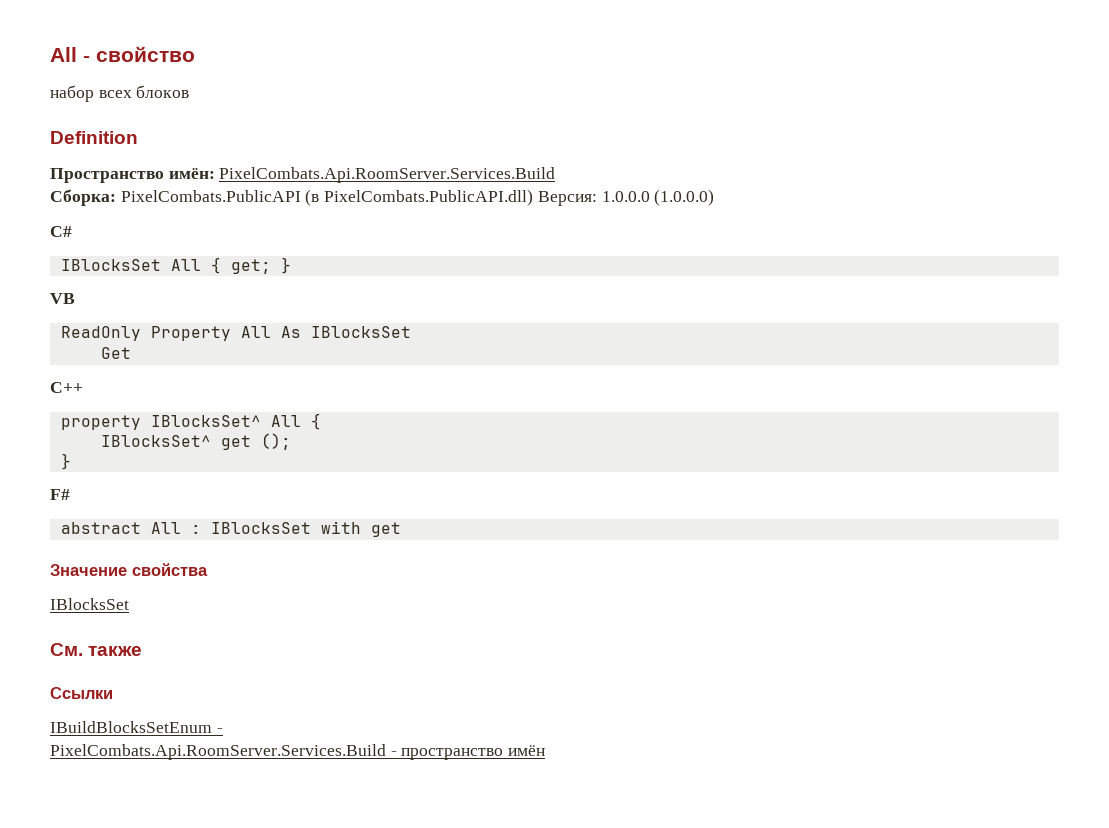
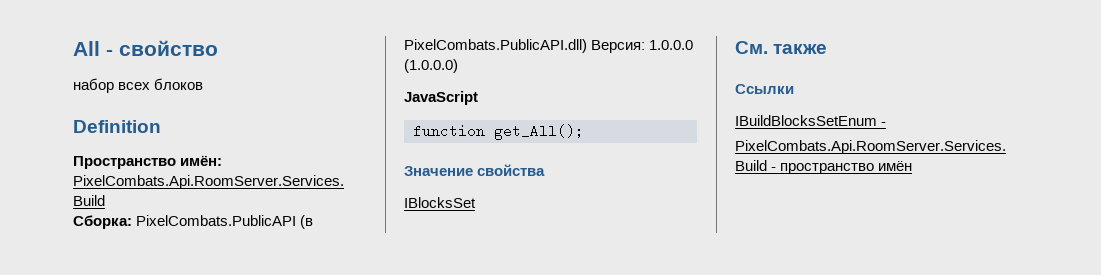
[50,226,72,237] [60,257,291,274] [50,293,75,304] [60,326,411,341] [100,347,131,359] [50,382,83,393] [60,413,321,430] [100,433,291,450] [60,453,71,470] [50,489,70,500] [60,521,401,537] C# // IBlocksSet All { get; } // VB // ReadOnly Property All As IBlocksSet // Get // C++ // property IBlocksSet^ All { // IBlocksSet^ get (); // } // F# // abstract All : IBlocksSet with get -> [404,91,478,105] [413,124,584,140] JavaScript // function get_All();

